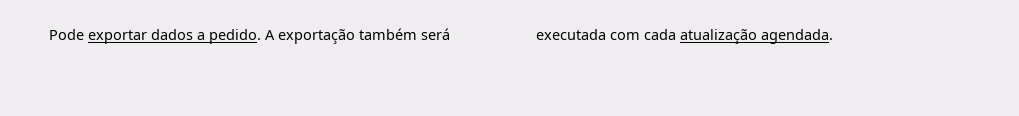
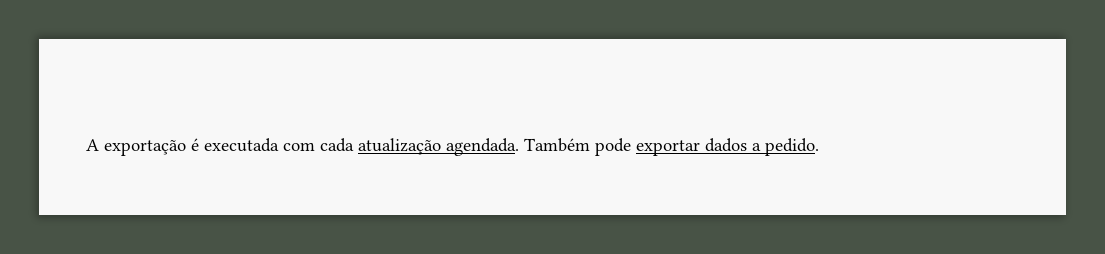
[49,28,450,44] Pode exportar dados a pedido. A exportação também será -> [86,138,199,156] A exportação é
(833, 36) none -> [524,138,819,156] Também pode exportar dados a pedido.

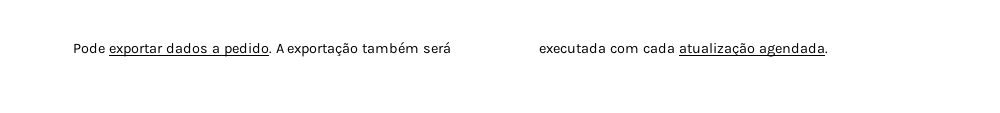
[86,138,199,156] A exportação é -> [73,41,452,57] Pode exportar dados a pedido. A exportação também será
[524,138,819,156] Também pode exportar dados a pedido. -> (828, 50) none

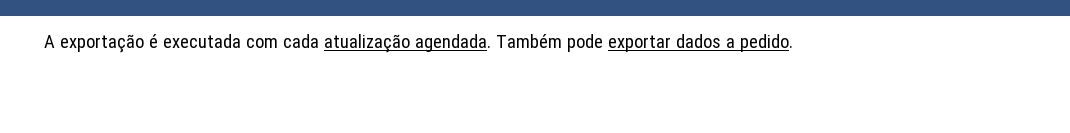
[73,41,452,57] Pode exportar dados a pedido. A exportação também será -> [44,34,158,53] A exportação é
(828, 50) none -> [495,34,793,52] Também pode exportar dados a pedido.

